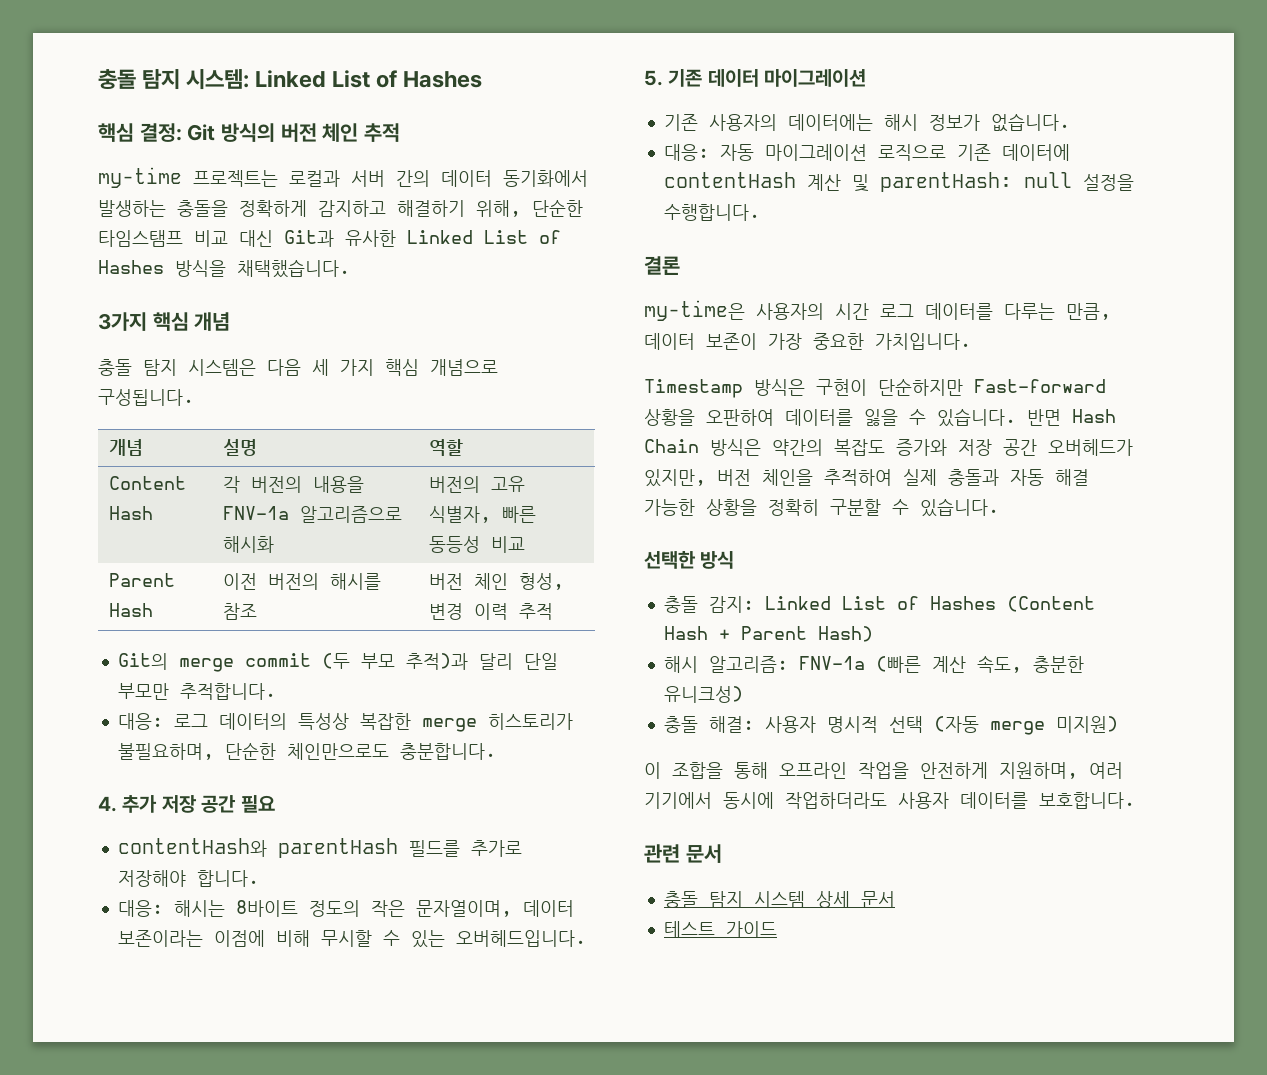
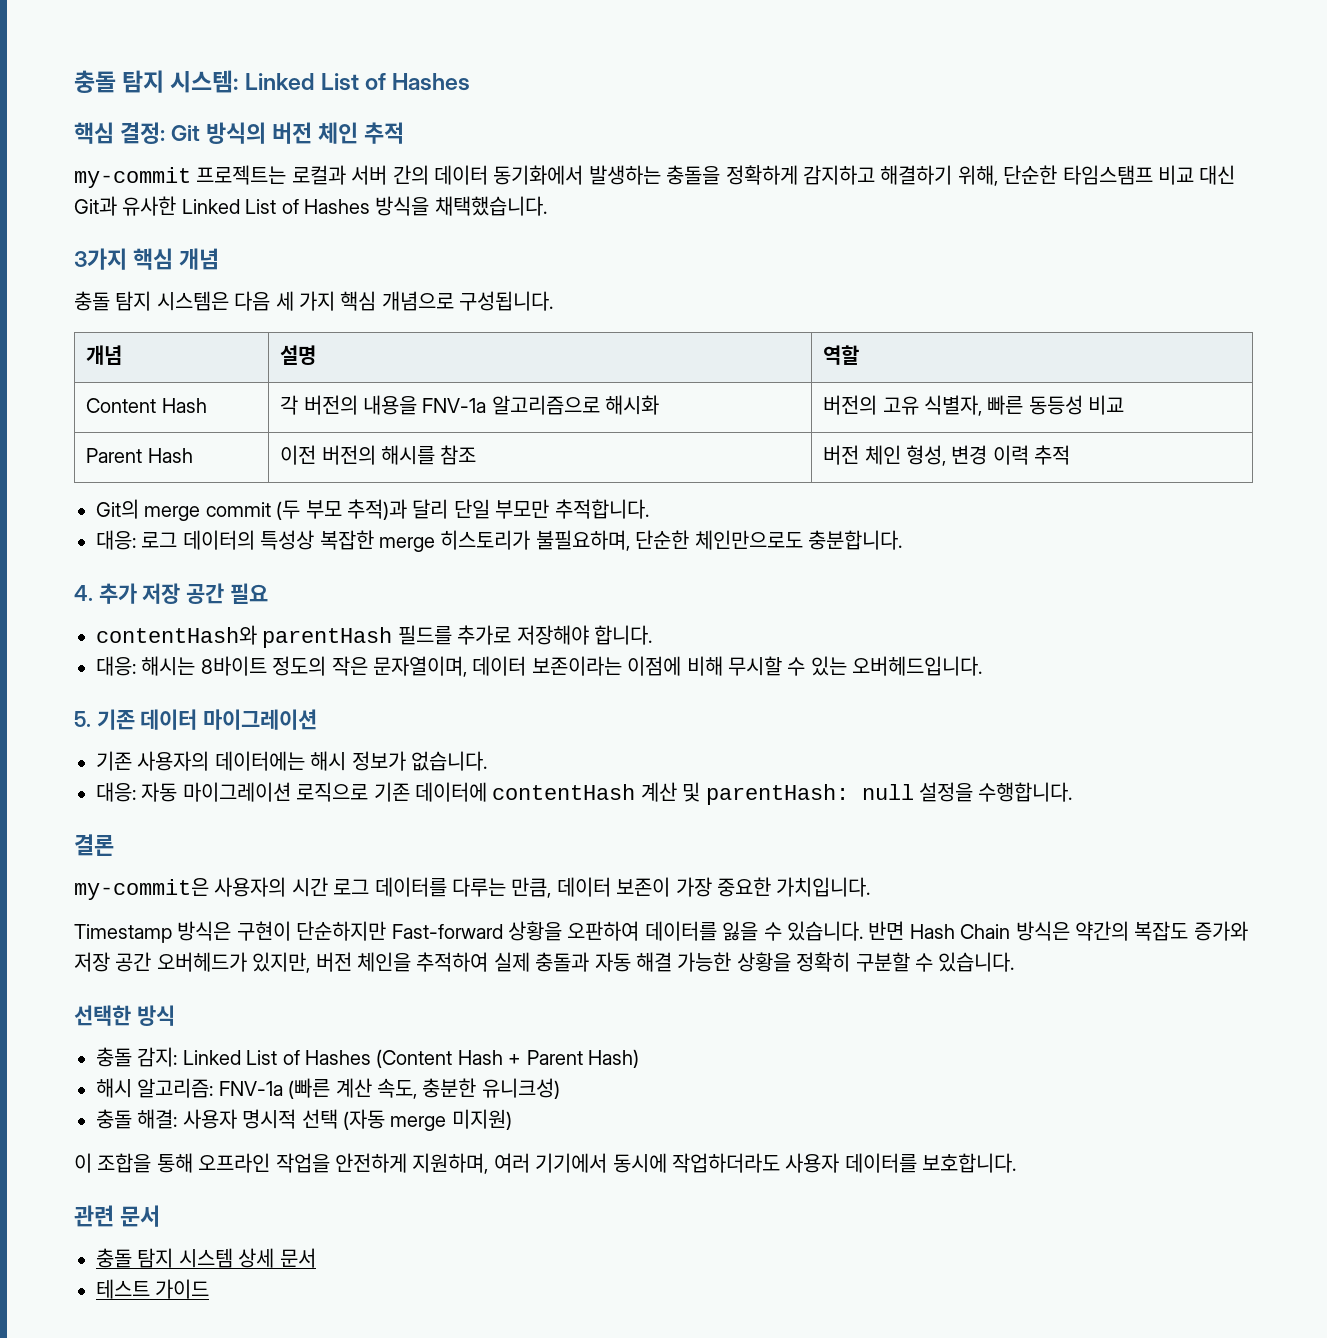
[98,167,182,188] my-time -> [74,167,191,188] my-commit
[644,300,745,321] my-time은 -> [74,878,209,900] my-commit은

